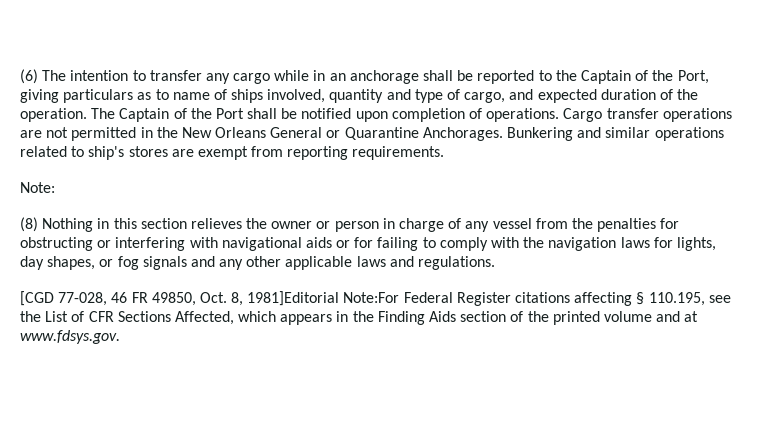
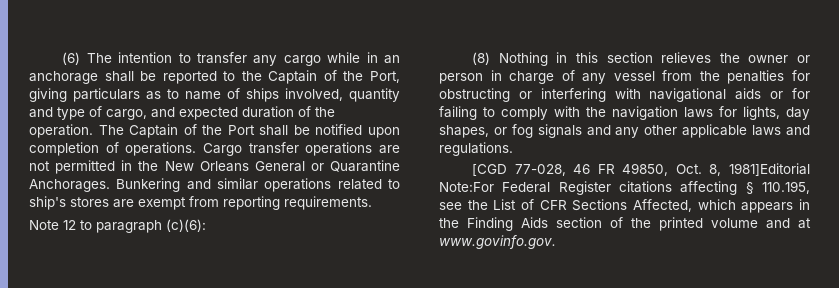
[20,182,55,193] Note: -> [29,219,206,233] Note 12 to paragraph (c)(6):
[20,330,120,344] www.fdsys.gov. -> [439,235,556,249] www.govinfo.gov.

